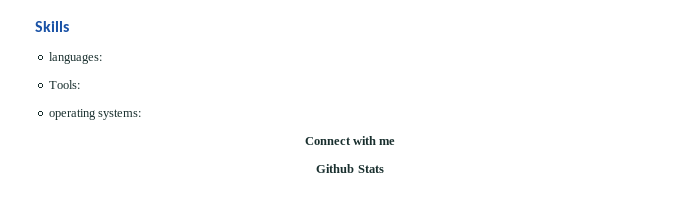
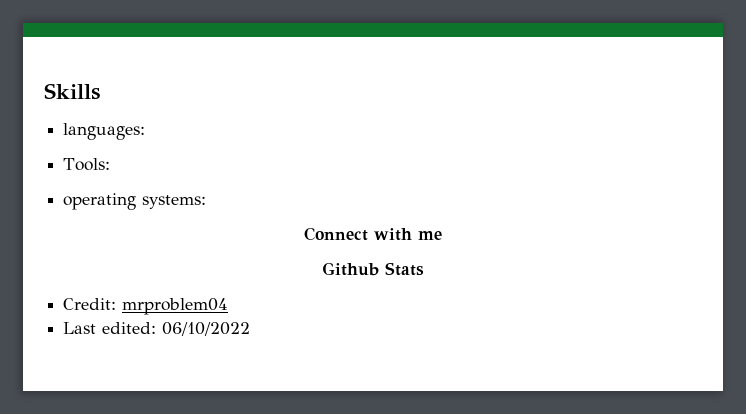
(384, 169) none -> [63,298,229,315] [63,322,251,336] // Credit: mrproblem04 // Last edited: 06/10/2022

